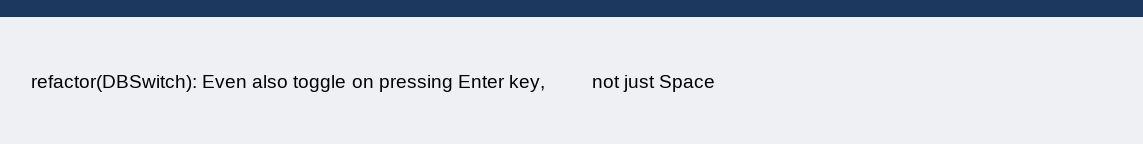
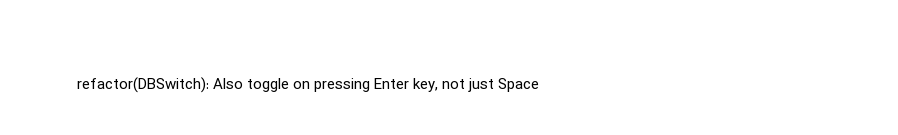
[202,75,289,88] Even also -> [213,78,244,89] Also

